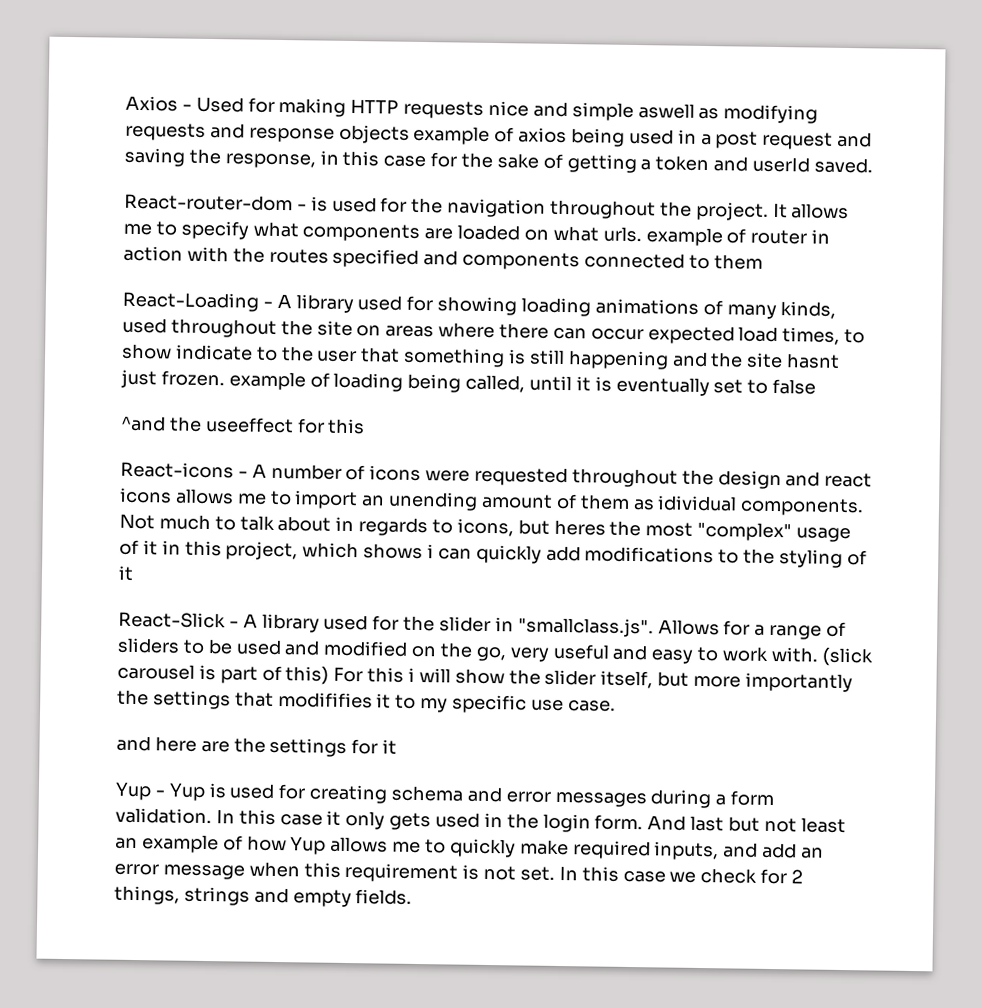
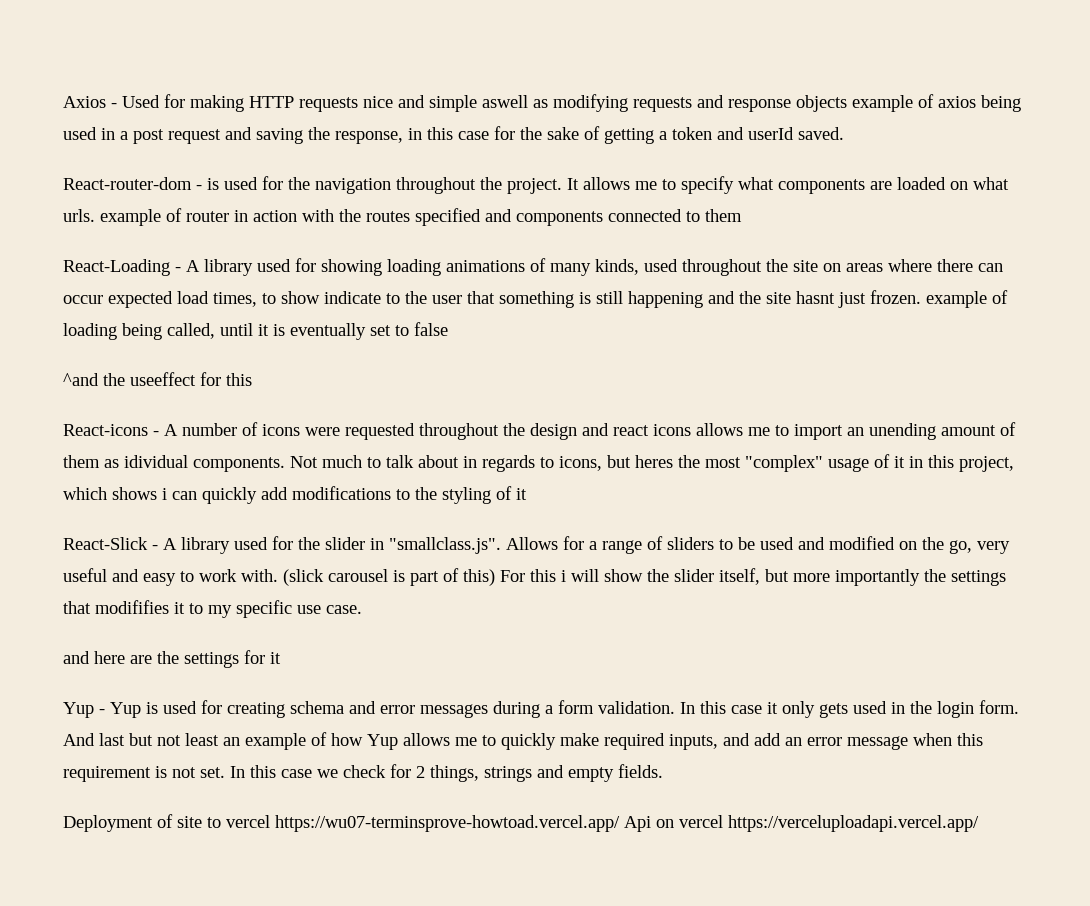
(413, 897) none -> [63,814,979,832] // Deployment of site to vercel https://wu07-terminsprove-howtoad.vercel.app/ Api on vercel https://verceluploadapi.vercel.app/

